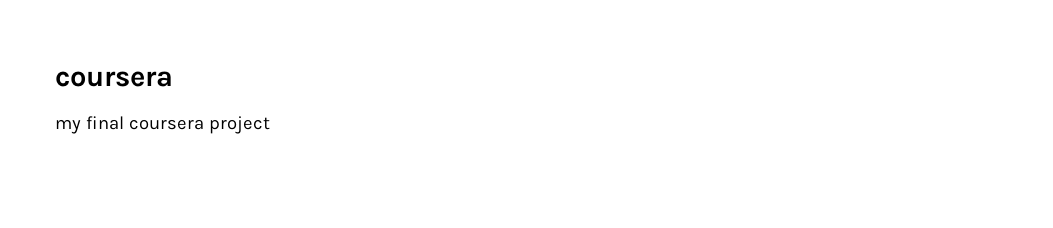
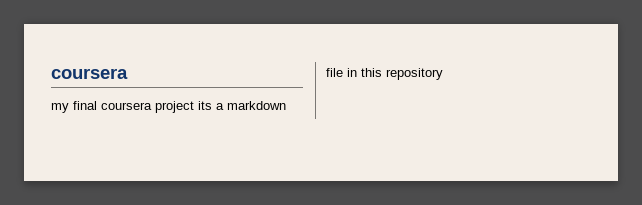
(270, 125) none -> [198,101,286,110] [326,68,443,80] its a markdown file in this repository

